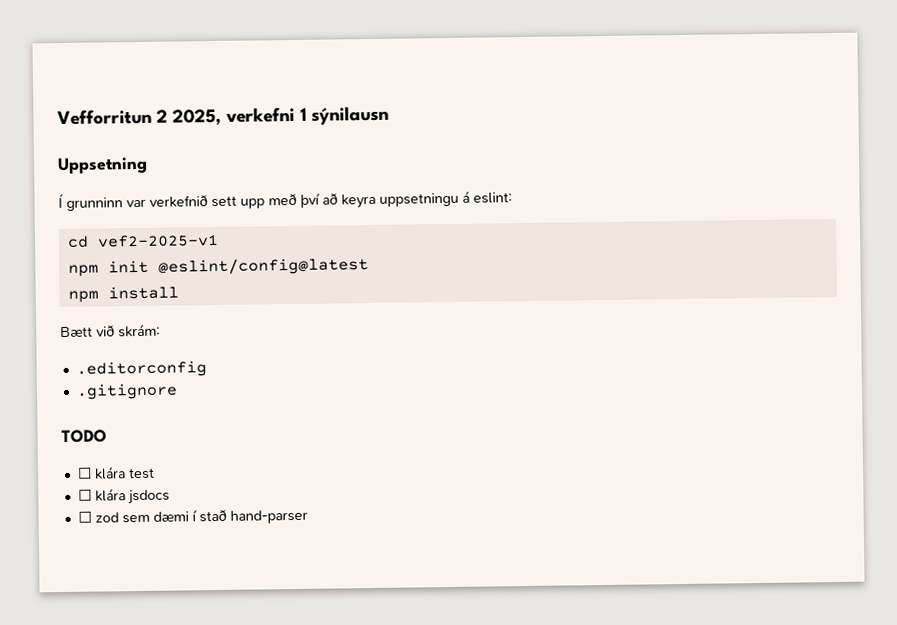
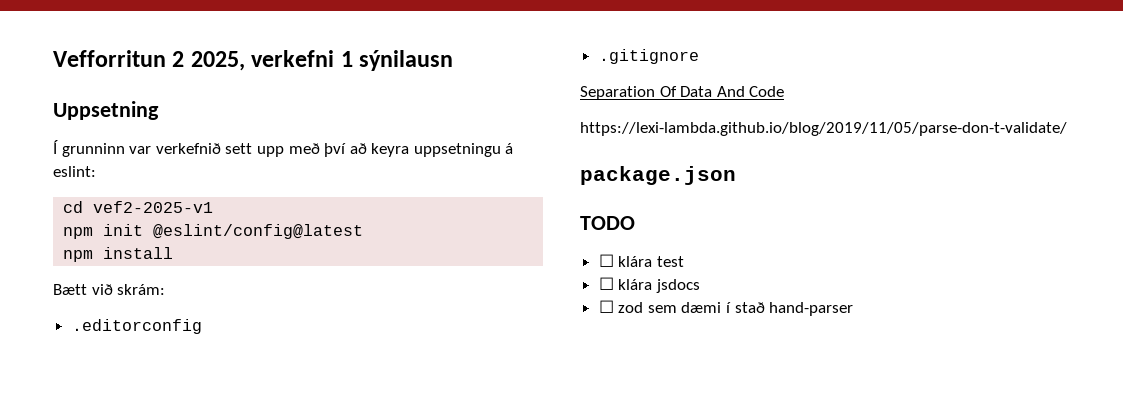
(178, 391) none -> [580,86,785,100] [580,122,1067,136] [580,166,736,185] // Separation Of Data And Code // https://lexi-lambda.github.io/blog/2019/11/05/parse-don-t-validate/ // package.json

